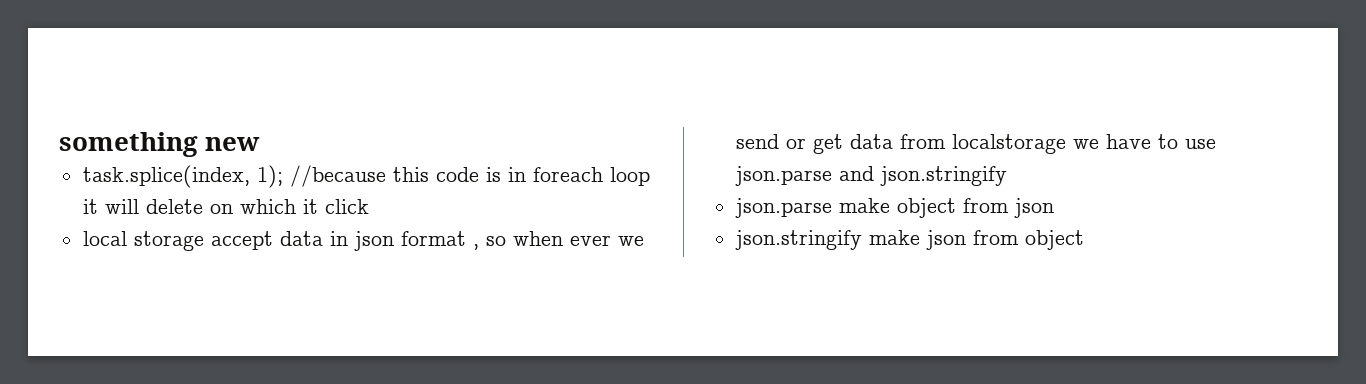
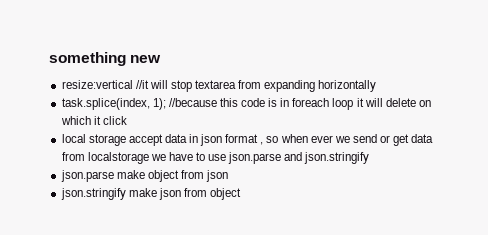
(261, 144) none -> [61,80,377,92] // resize:vertical //it will stop textarea from expanding horizontally

